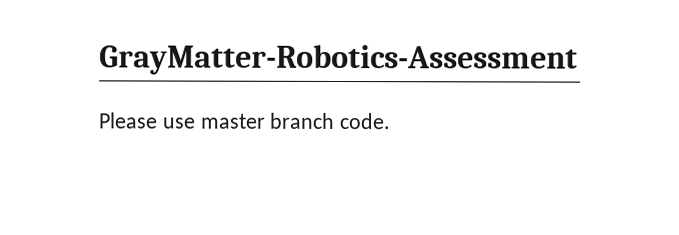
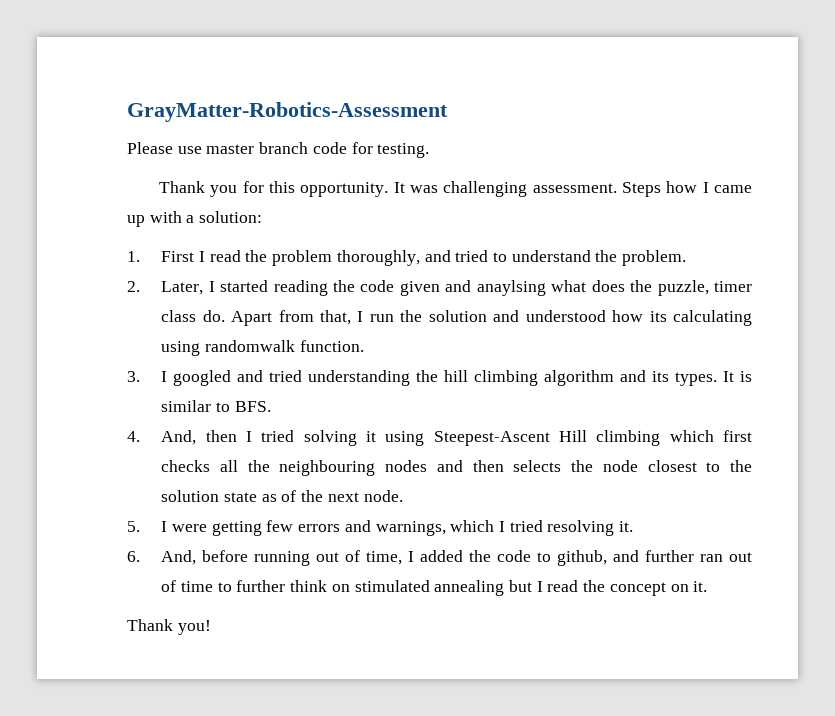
[339,113,392,130] code. -> [312,142,430,158] [158,181,752,197] [127,211,263,227] [127,250,687,266] [127,280,752,296] [161,310,752,326] [161,340,364,356] [127,370,752,386] [161,400,271,412] [127,430,752,446] [161,460,752,476] [161,490,403,502] [127,520,634,536] [127,550,752,566] [161,580,708,596] [127,619,211,635] code for testing. // Thank you for this opportunity. It was challenging assessment. Steps how I came up with a solution: // 1. First I read the problem thoroughly, and tried to understand the problem. // 2. Later, I started reading the code given and anaylsing what does the puzzle, timer class do. Apart from that, I run the solution and understood how its calculating using randomwalk function. // 3. I googled and tried understanding the hill climbing algorithm and its types. It is similar to BFS. // 4. And, then I tried solving it using Steepest-Ascent Hill climbing which first checks all the neighbouring nodes and then selects the node closest to the solution state as of the next node. // 5. I were getting few errors and warnings, which I tried resolving it. // 6. And, before running out of time, I added the code to github, and further ran out of time to further think on stimulated annealing but I read the concept on it. // Thank you!

